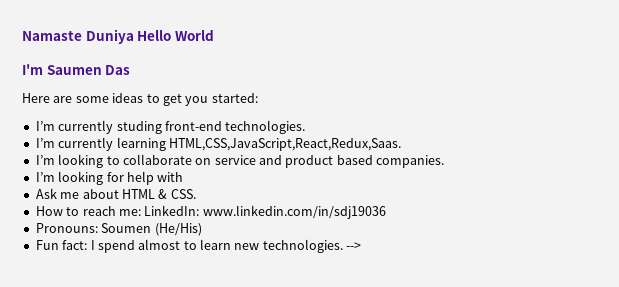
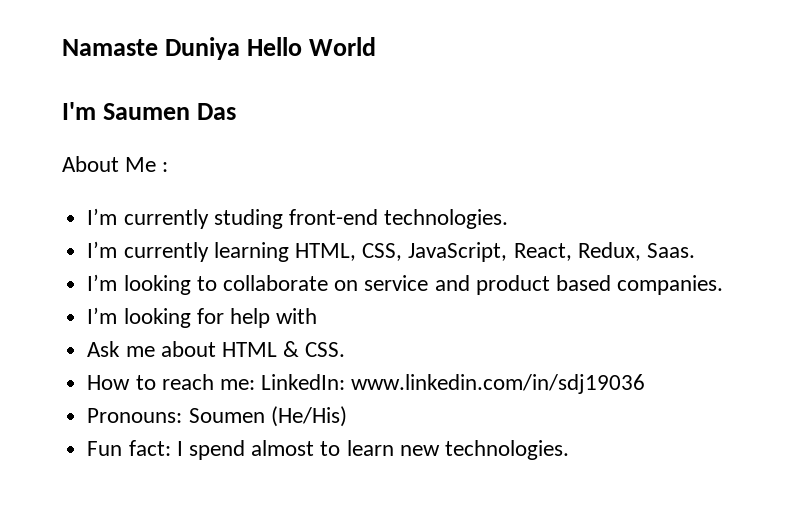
[22,93,258,106] Here are some ideas to get you started: -> [62,156,169,172] About Me :
[168,138,401,151] HTML,CSS,JavaScript,React,Redux,Saas. -> [294,242,695,262] HTML, CSS, JavaScript, React, Redux, Saas.
[346,242,362,250] --> -> (569, 450) none

